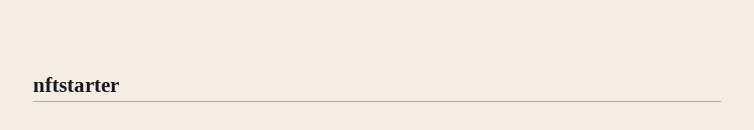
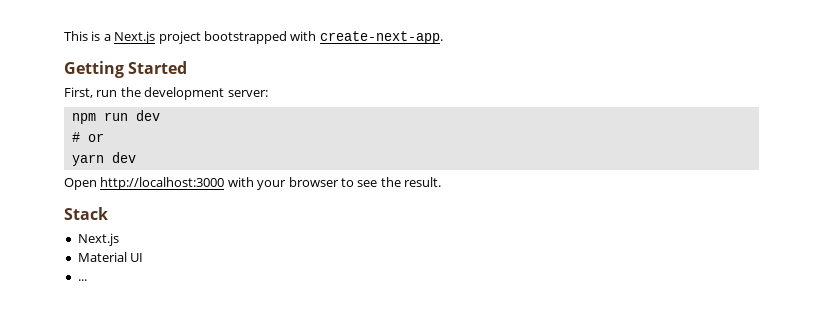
[33,77,119,92] nftstarter -> [64,31,443,44] [64,61,188,78] [64,87,268,100] [71,110,160,124] [71,132,104,142] [71,152,136,166] [64,177,441,190] [64,207,108,220] [77,233,119,246] [77,252,144,262] [77,279,87,281] This is a Next.js project bootstrapped with create-next-app. // Getting Started // First, run the development server: // npm run dev // # or // yarn dev // Open http://localhost:3000 with your browser to see the result. // Stack // Next.js // Material UI // ...

